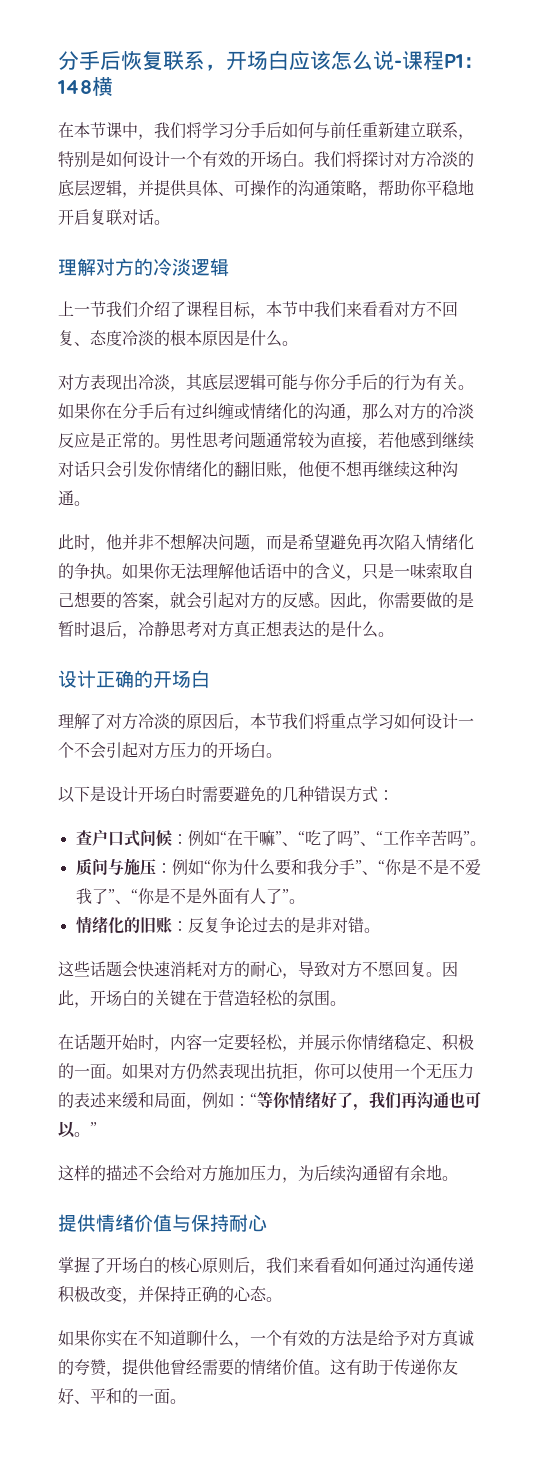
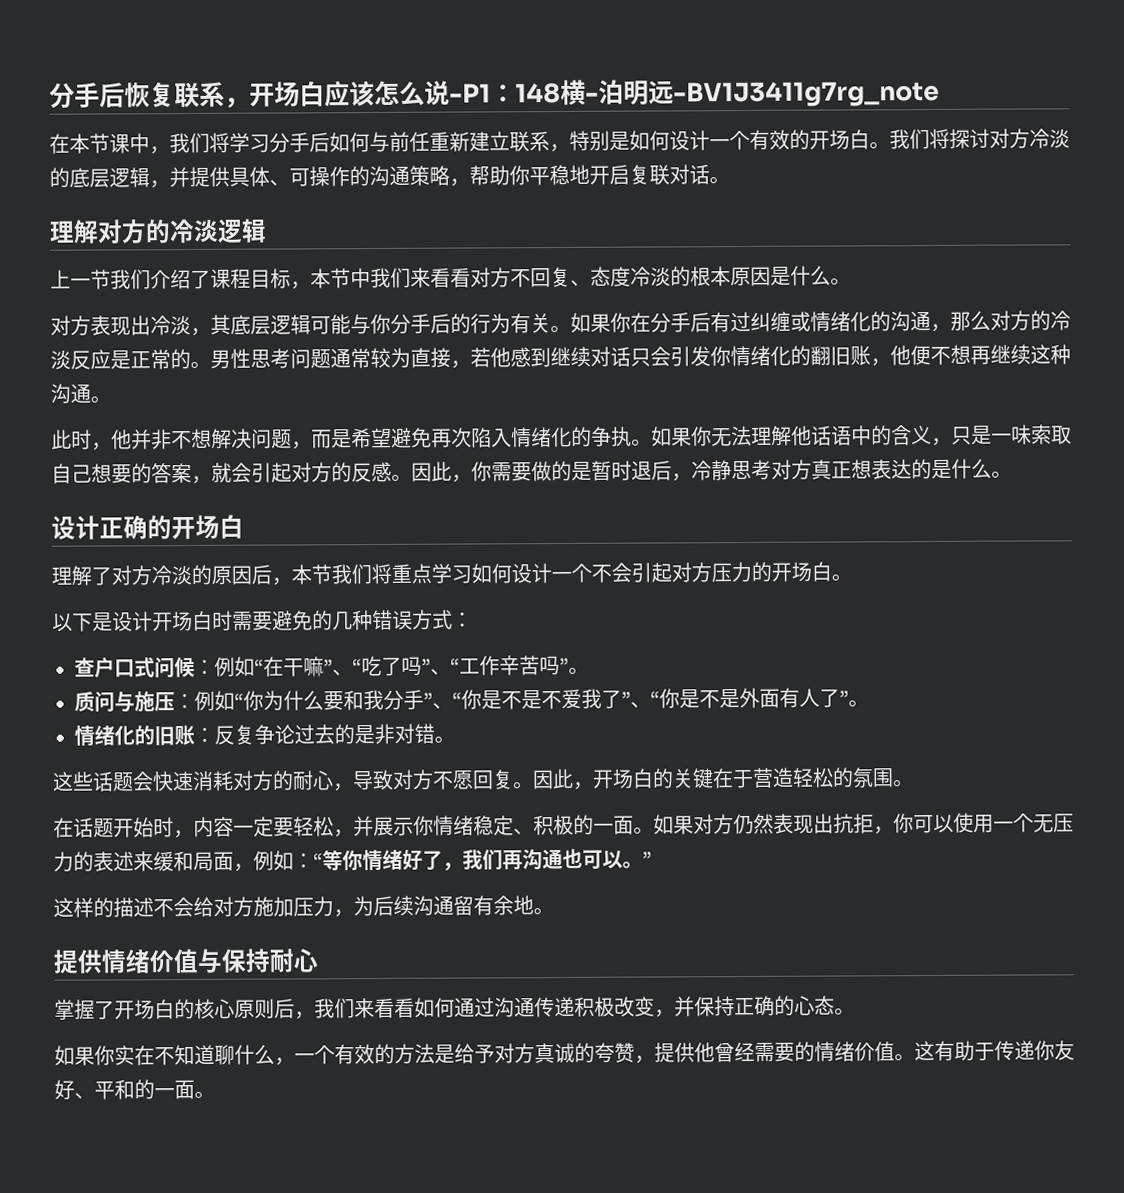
[394,51,463,70] -课程P1 -> [449,83,491,103] -P1
(113, 87) none -> [585,79,940,108] -泊明远-BV1J3411g7rg_note

